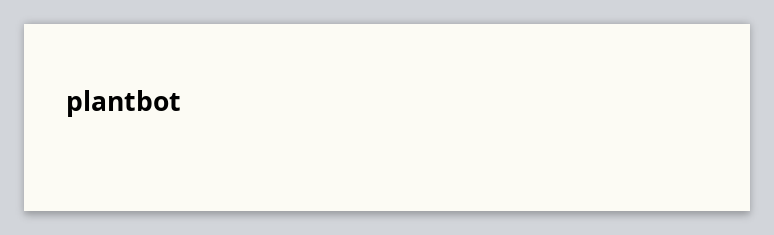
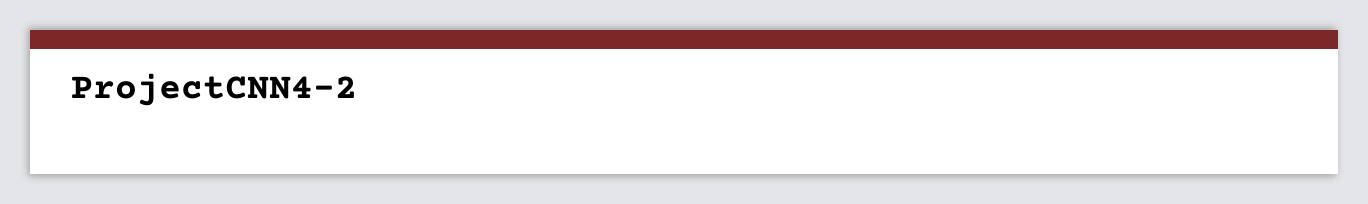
[66,90,181,117] plantbot -> [71,73,357,106] ProjectCNN4-2

